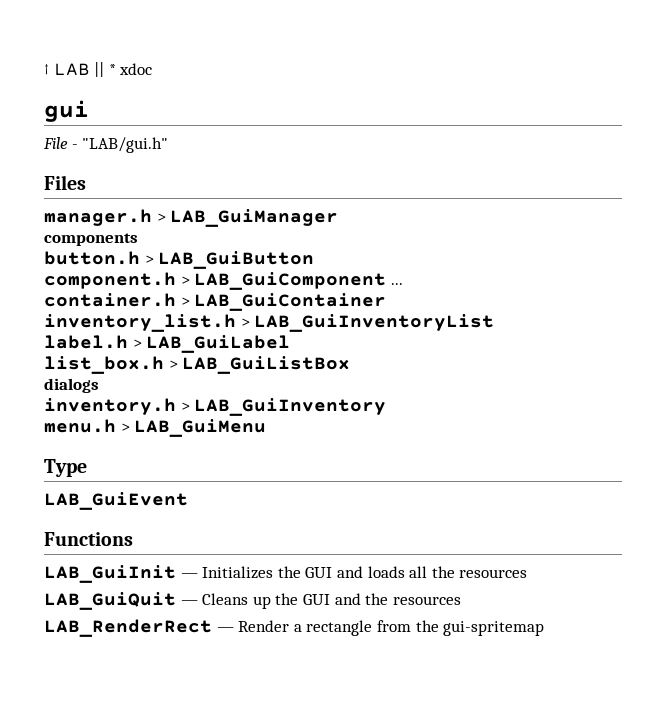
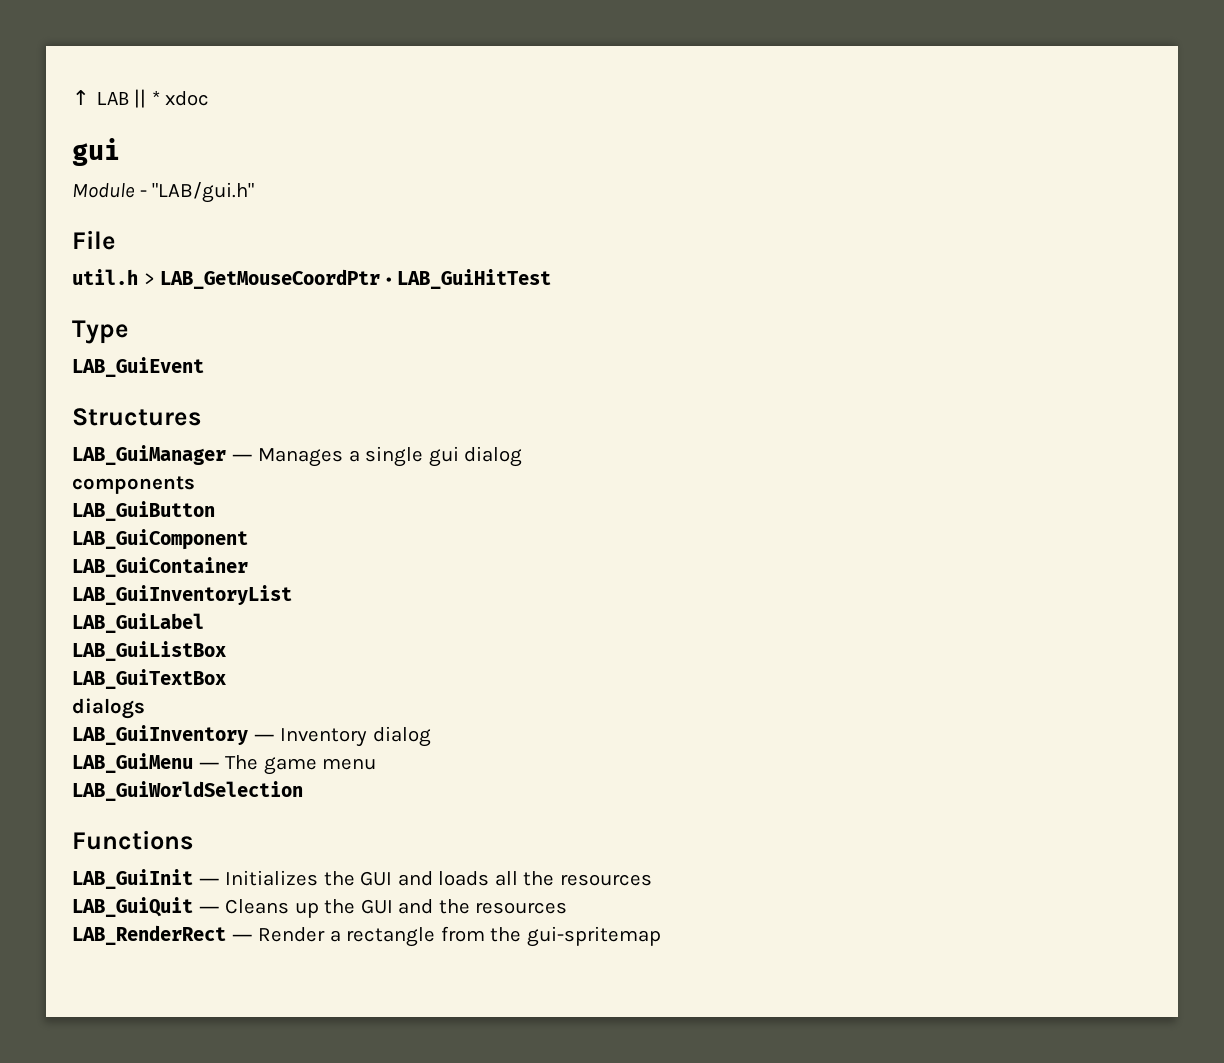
[43,137,68,149] File -> [72,183,135,198] Module
[44,175,86,190] [44,209,339,227] [44,233,138,246] [44,251,315,269] [44,272,403,290] [44,293,387,311] [44,314,495,332] [44,335,291,353] [44,356,351,374] [44,378,99,393] [44,398,387,416] [44,419,267,437] [44,459,87,477] [44,492,188,510] Files // manager.h > LAB_GuiManager // components // button.h > LAB_GuiButton // component.h > LAB_GuiComponent ... // container.h > LAB_GuiContainer // inventory_list.h > LAB_GuiInventoryList // label.h > LAB_GuiLabel // list_box.h > LAB_GuiListBox // dialogs // inventory.h > LAB_GuiInventory // menu.h > LAB_GuiMenu // Type // LAB_GuiEvent -> [72,230,116,250] [72,269,552,289] [72,320,129,344] [72,357,204,377] [72,408,201,426] [72,445,523,467] [72,476,195,494] [72,501,215,521] [72,529,248,550] [72,557,248,577] [72,585,292,605] [72,613,204,633] [72,641,226,661] [72,669,226,689] [72,698,145,719] [72,725,431,747] [72,753,377,775] [72,781,303,801] File // util.h > LAB_GetMouseCoordPtr • LAB_GuiHitTest // Type // LAB_GuiEvent // Structures // LAB_GuiManager ― Manages a single gui dialog // components // LAB_GuiButton // LAB_GuiComponent // LAB_GuiContainer // LAB_GuiInventoryList // LAB_GuiLabel // LAB_GuiListBox // LAB_GuiTextBox // dialogs // LAB_GuiInventory ― Inventory dialog // LAB_GuiMenu ― The game menu // LAB_GuiWorldSelection

